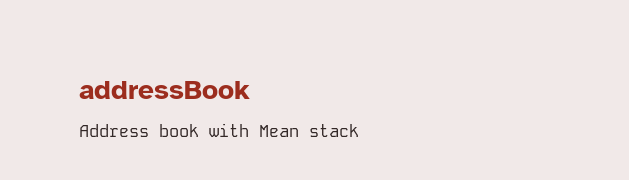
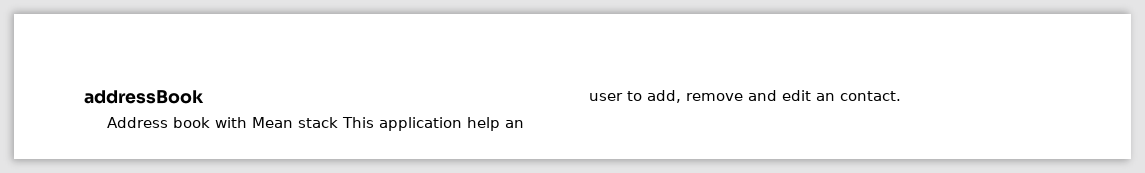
(359, 130) none -> [342,117,525,131] [589,90,901,103] This application help an user to add, remove and edit an contact.

